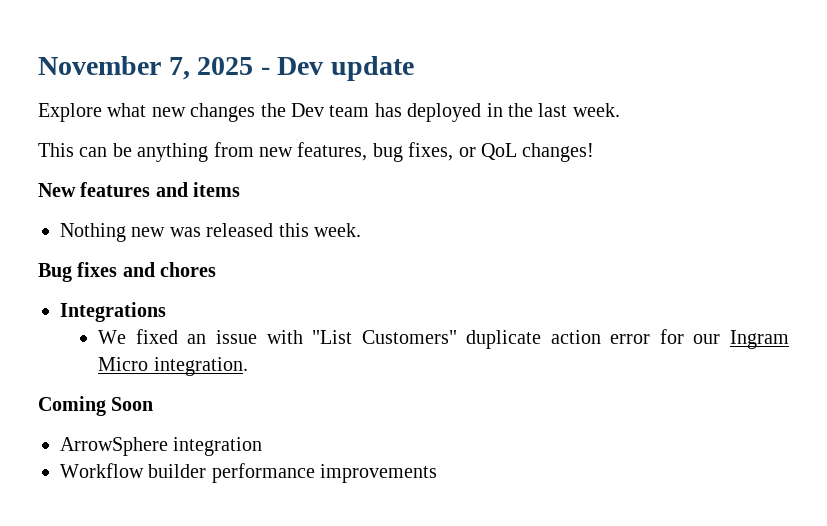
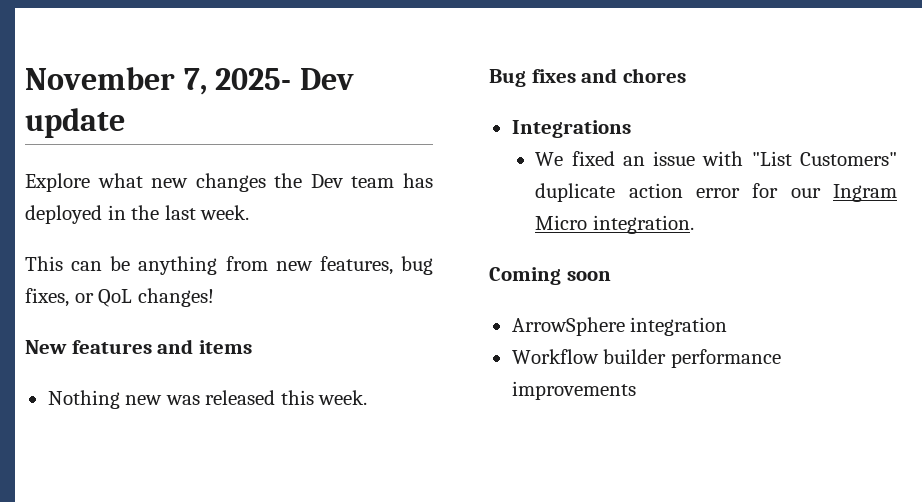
[197,57,270,75] 2025 - -> [215,68,292,90] 2025-
[111,397,154,411] Soon -> [566,271,611,281] soon

